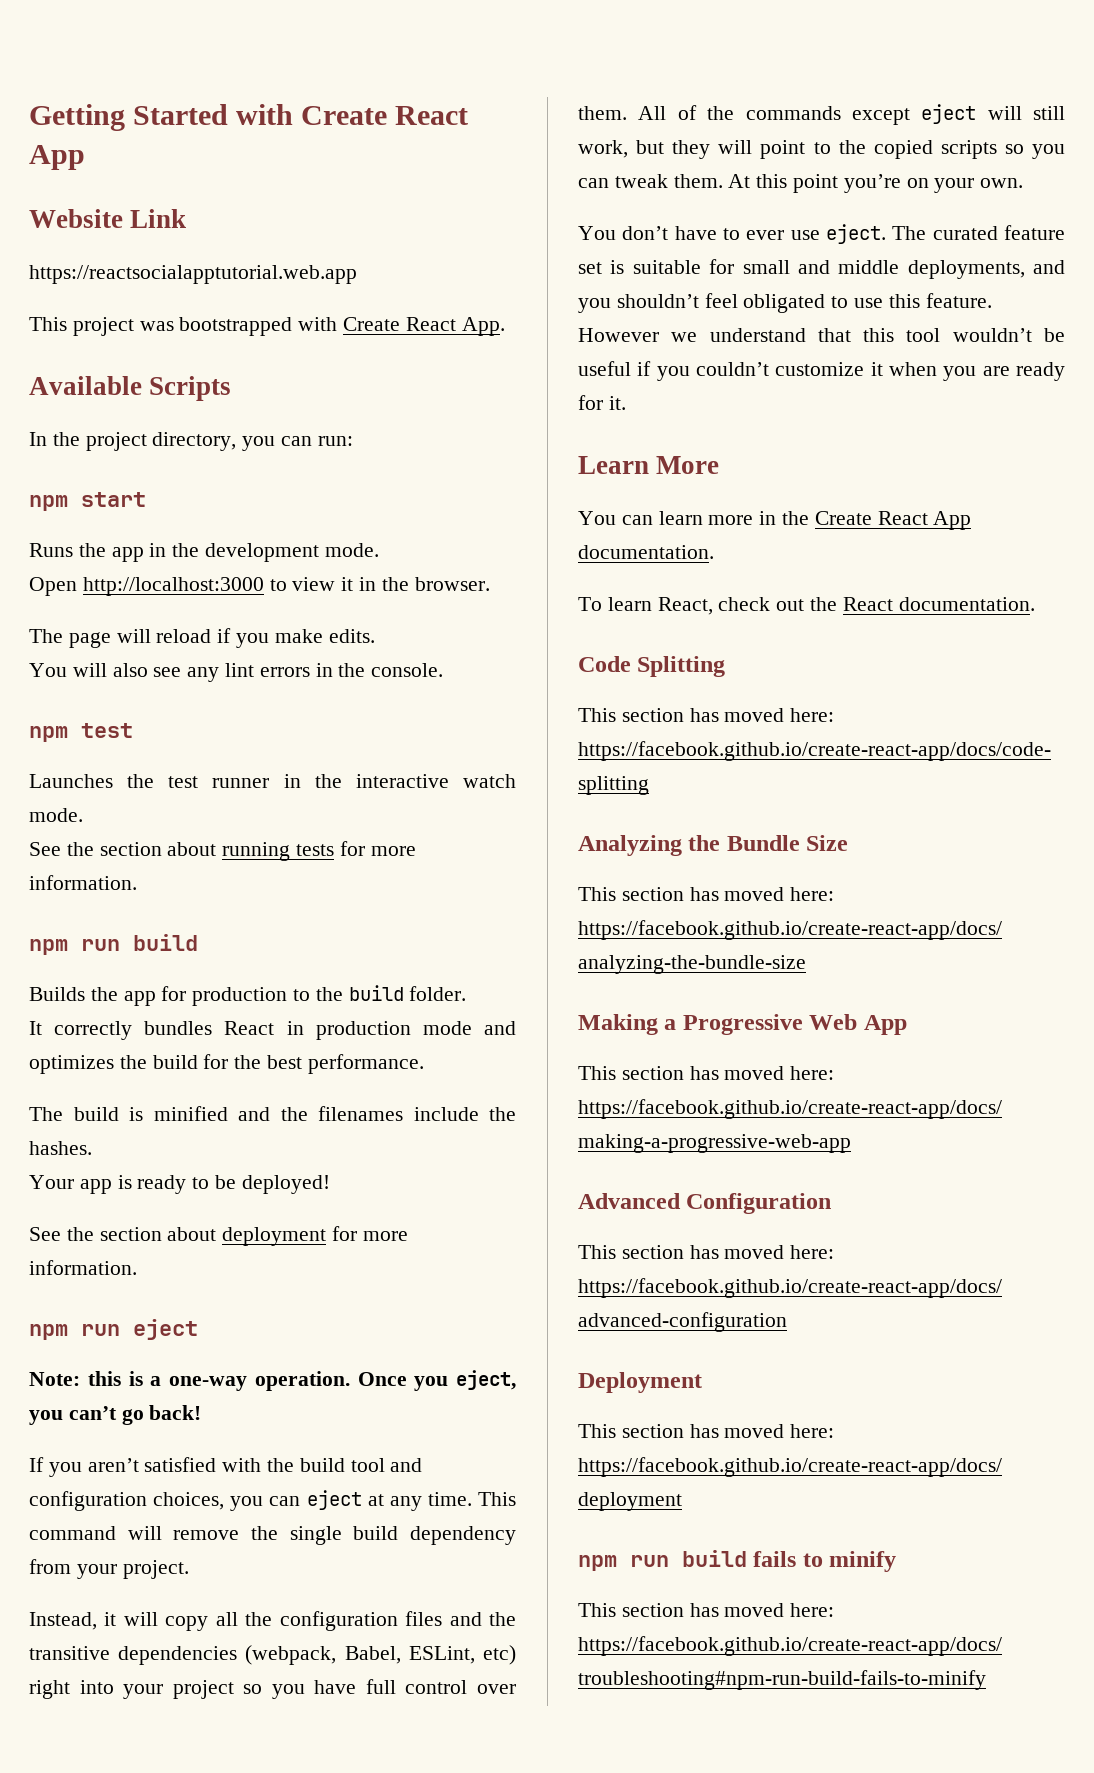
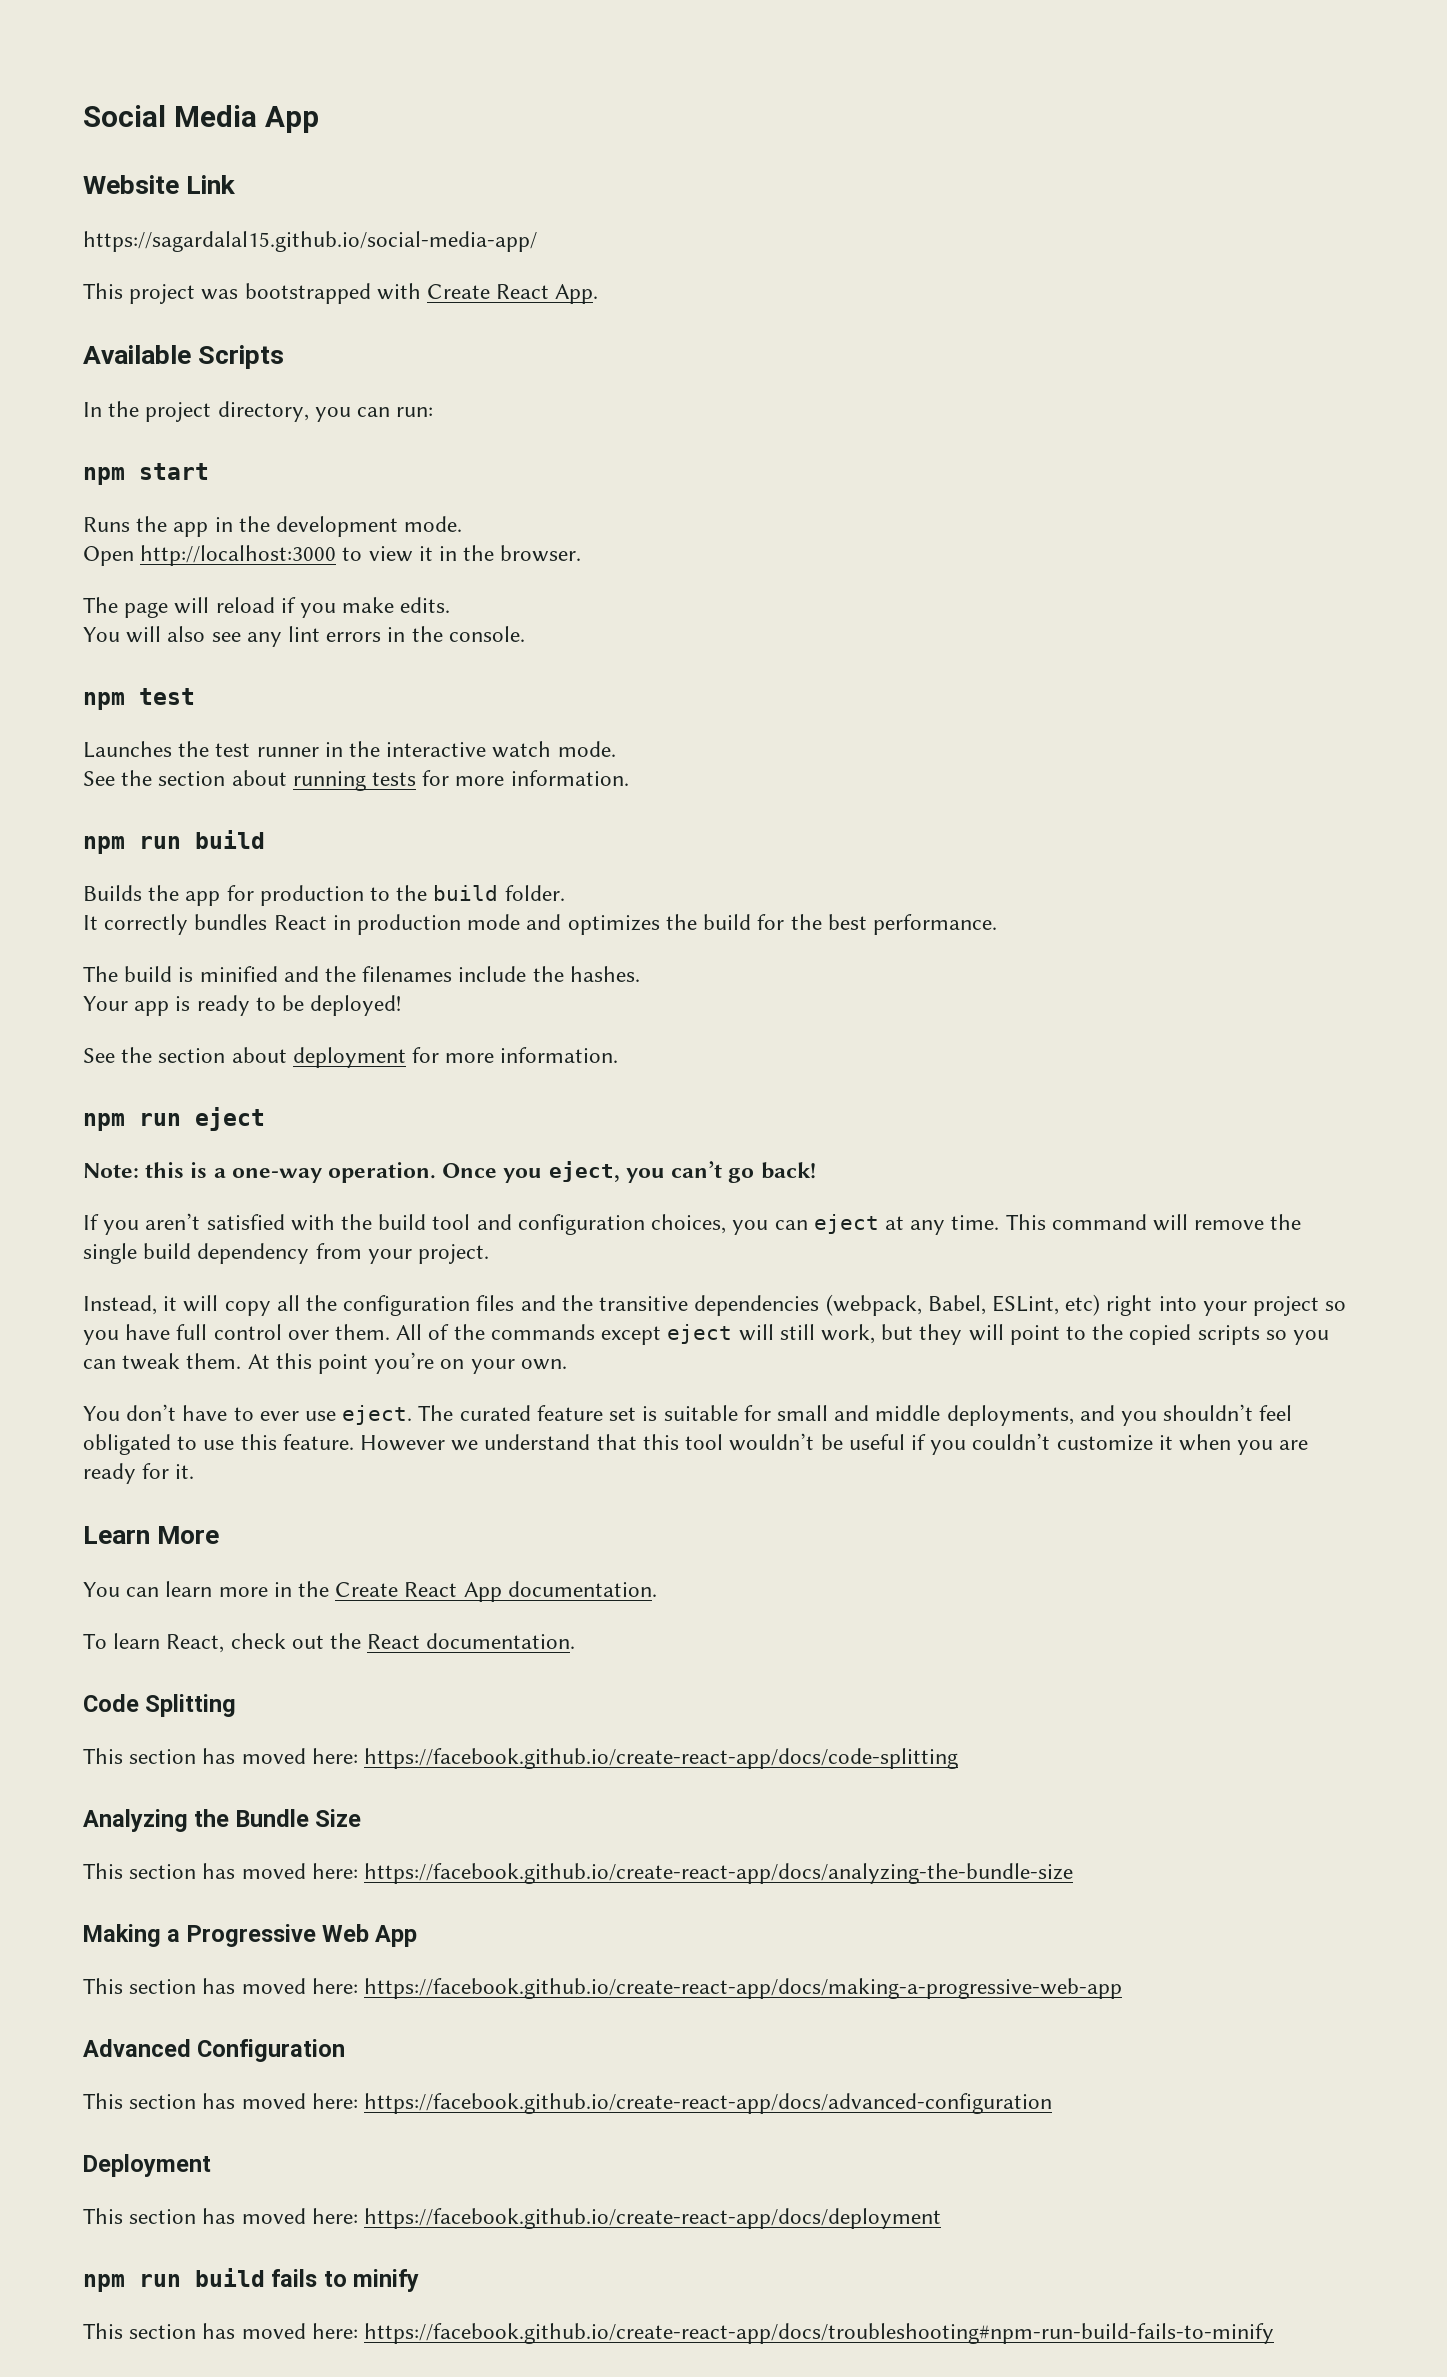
[29,104,469,131] Getting Started with Create React -> [83,105,257,127] Social Media
[29,265,357,284] https://reactsocialapptutorial.web.app -> [83,231,537,252] https://sagardalal15.github.io/social-media-app/

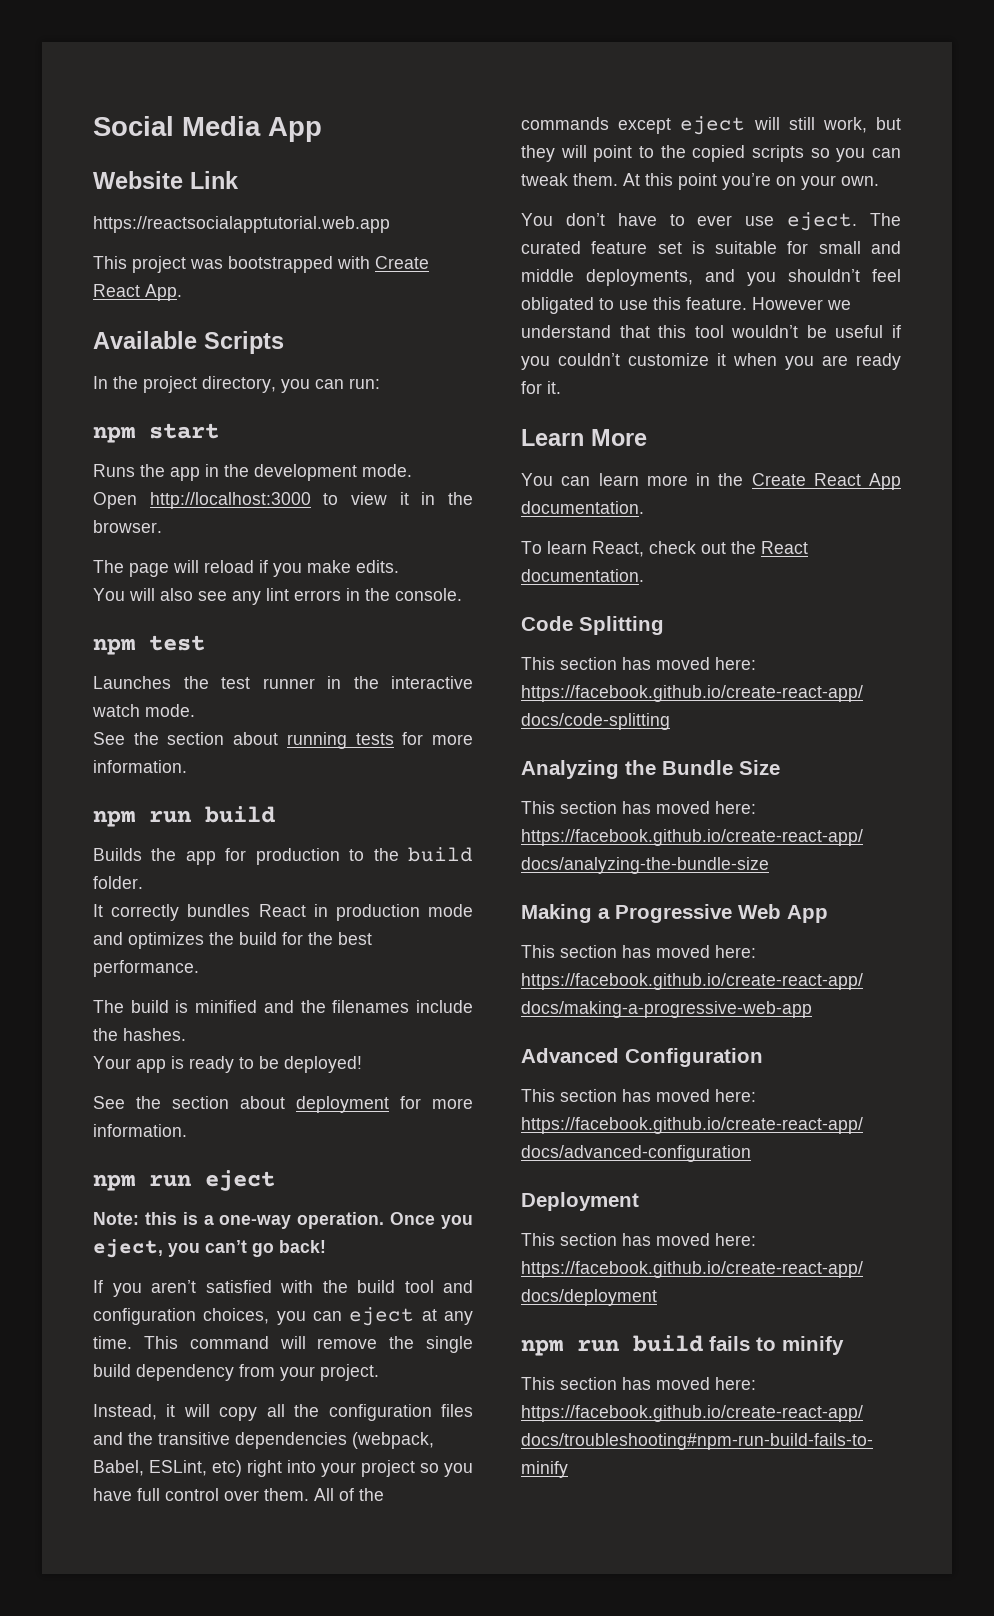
[83,231,537,252] https://sagardalal15.github.io/social-media-app/ -> [93,216,390,233] https://reactsocialapptutorial.web.app

